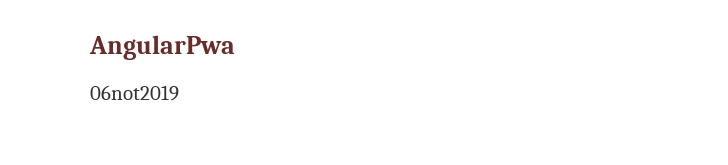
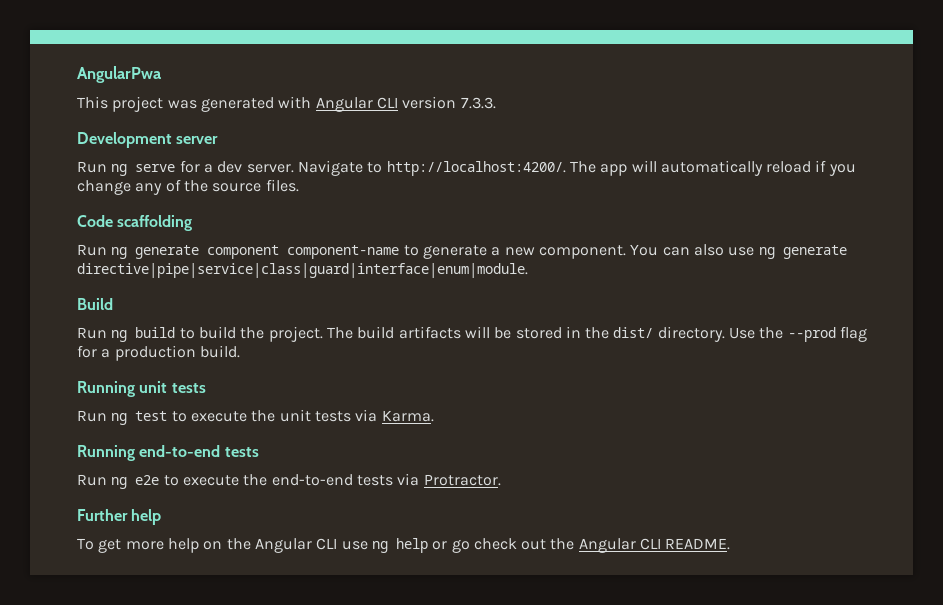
[90,85,179,101] 06not2019 -> [77,96,496,112] [77,132,219,148] [77,160,856,176] [77,179,299,195] [77,215,193,231] [77,244,847,259] [77,263,528,278] [77,298,113,310] [77,326,868,342] [77,345,240,361] [77,381,206,397] [77,409,434,425] [77,445,259,461] [77,473,501,489] [77,509,162,525] [77,538,731,553] This project was generated with Angular CLI version 7.3.3. // Development server // Run ng serve for a dev server. Navigate to http://localhost:4200/. The app will automatically reload if you change any of the source files. // Code scaffolding // Run ng generate component component-name to generate a new component. You can also use ng generate directive|pipe|service|class|guard|interface|enum|module. // Build // Run ng build to build the project. The build artifacts will be stored in the dist/ directory. Use the --prod flag for a production build. // Running unit tests // Run ng test to execute the unit tests via Karma. // Running end-to-end tests // Run ng e2e to execute the end-to-end tests via Protractor. // Further help // To get more help on the Angular CLI use ng help or go check out the Angular CLI README.

